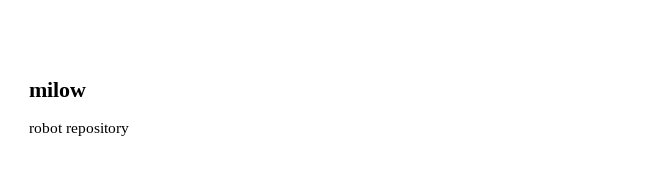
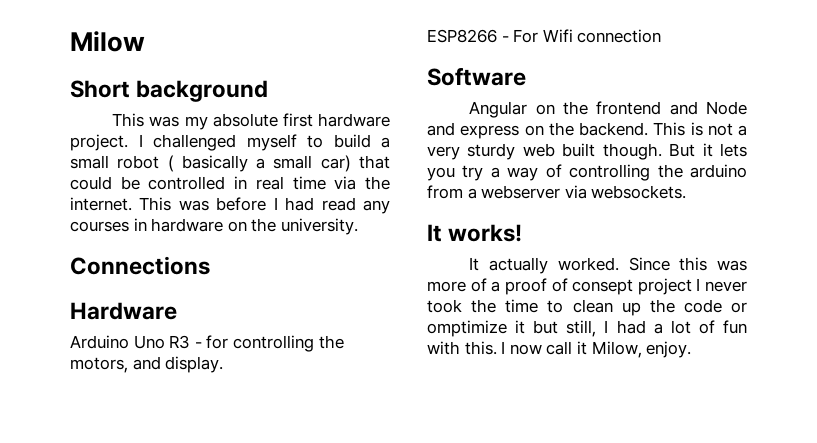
[29,82,86,97] [29,123,130,136] milow // robot repository -> [70,31,145,52] [70,80,269,102] [112,113,391,130] [70,134,390,151] [70,155,390,172] [70,176,391,190] [70,197,390,214] [70,218,358,235] [70,256,210,275] [70,302,177,320] [70,335,344,352] [70,356,224,373] [427,29,662,43] [427,67,526,86] [469,101,747,118] [427,122,747,139] [427,143,747,160] [427,164,747,181] [427,185,687,199] [427,224,523,242] [469,257,747,274] [427,278,747,295] [427,299,747,316] [427,320,747,337] [427,341,692,358] Milow // Short background // This was my absolute first hardware project. I challenged myself to build a small robot ( basically a small car) that could be controlled in real time via the internet. This was before I had read any courses in hardware on the university. // Connections // Hardware // Arduino Uno R3 - for controlling the motors, and display. // ESP8266 - For Wifi connection // Software // Angular on the frontend and Node and express on the backend. This is not a very sturdy web built though. But it lets you try a way of controlling the arduino from a webserver via websockets. // It works! // It actually worked. Since this was more of a proof of consept project I never took the time to clean up the code or omptimize it but still, I had a lot of fun with this. I now call it Milow, enjoy.

